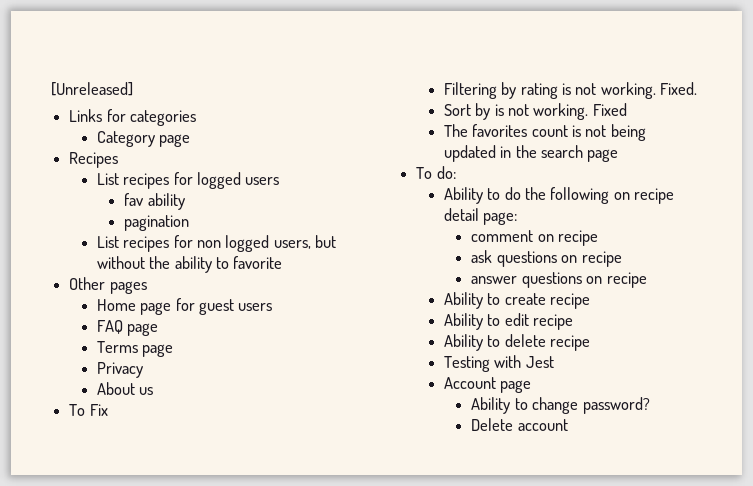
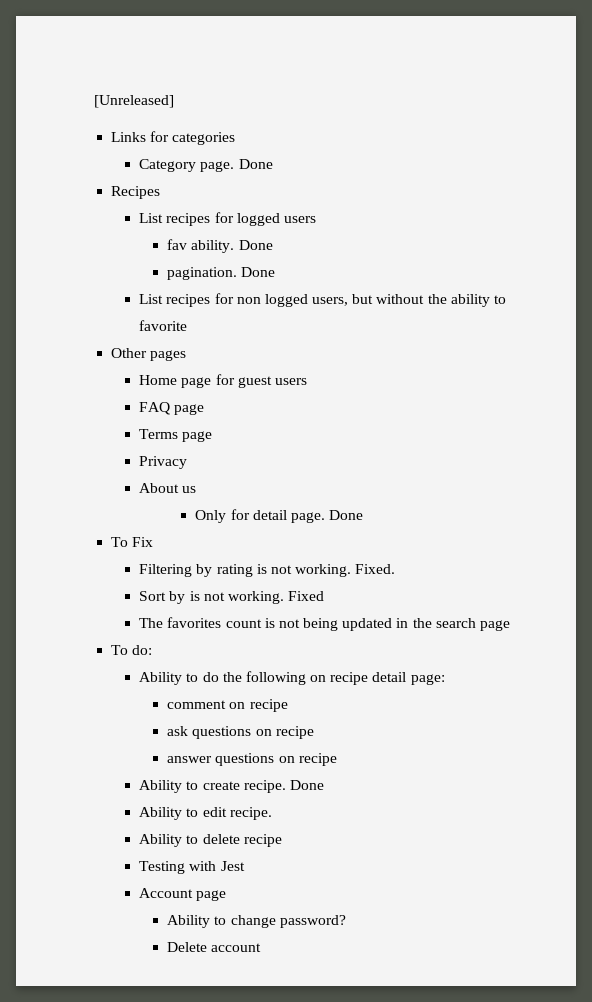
[159,134,191,147] page -> [200,159,273,172] page. Done
[147,193,185,210] [124,215,190,231] ability // pagination -> [191,240,273,253] [167,267,276,280] ability. Done // pagination. Done
(154, 391) none -> [195,509,364,523] // Only for detail page. Done
[550,293,591,309] recipe -> [243,780,324,793] recipe. Done
[533,314,574,330] recipe -> [229,807,272,820] recipe.

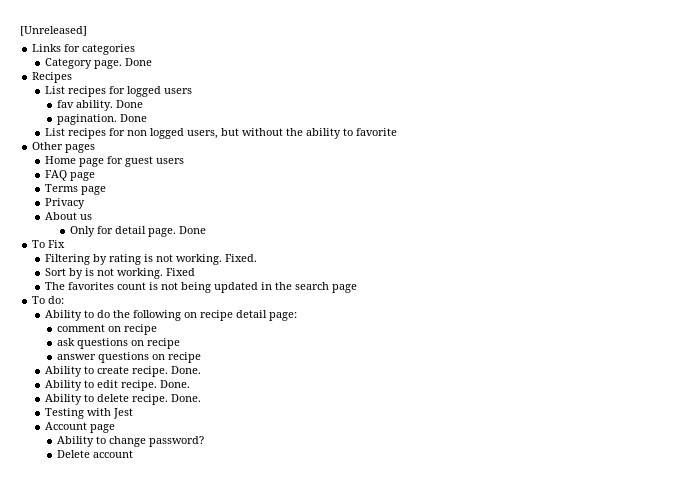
[289,780,324,790] Done -> [170,366,201,374] Done.
(272, 813) none -> [159,380,190,388] Done.
[243,834,282,847] recipe -> [131,394,201,405] recipe. Done.

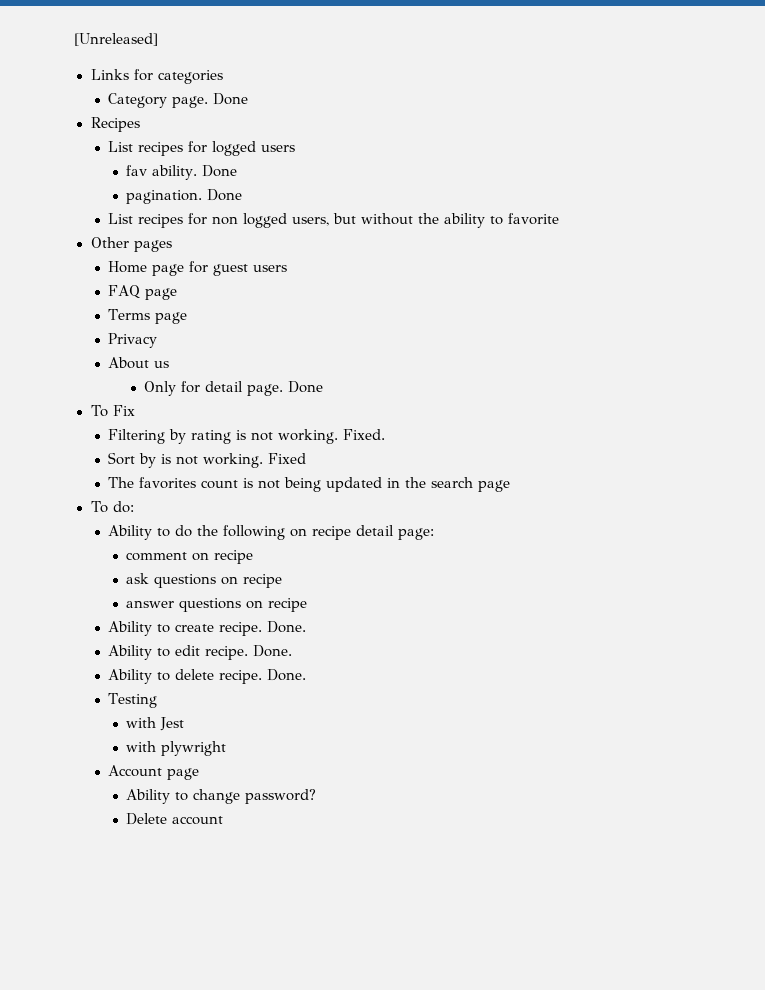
(84, 413) none -> (158, 700) //
(133, 413) none -> [126,741,227,756] // with plywright

